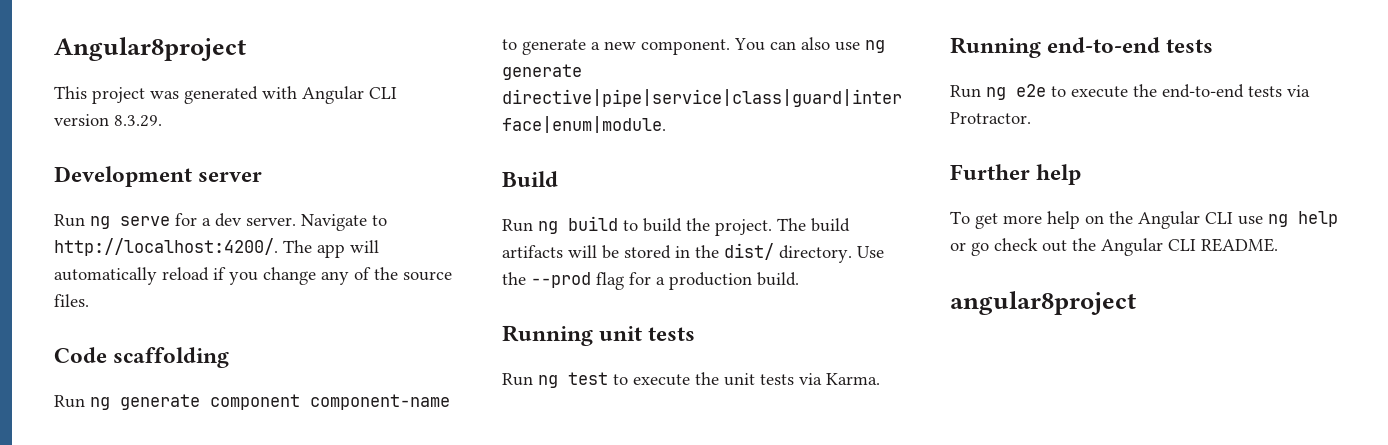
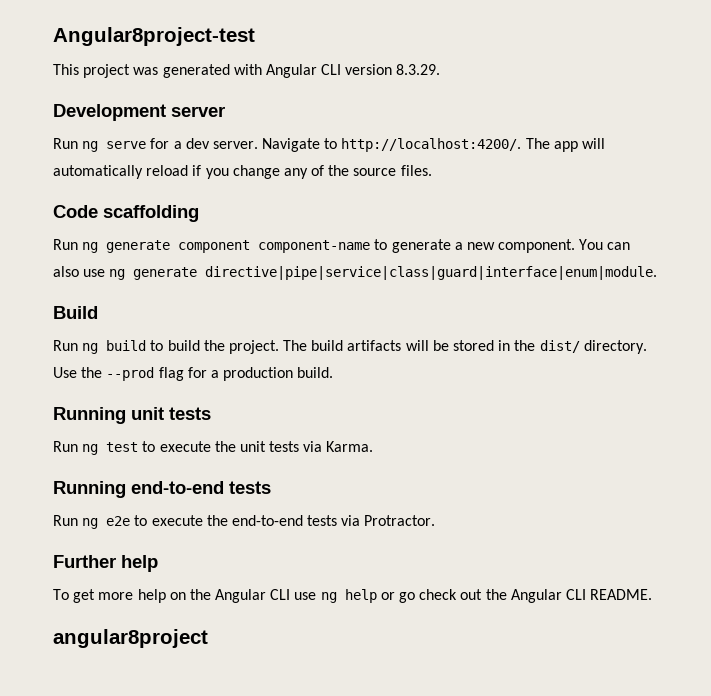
[54,37,246,61] Angular8project -> [53,27,255,46] Angular8project-test

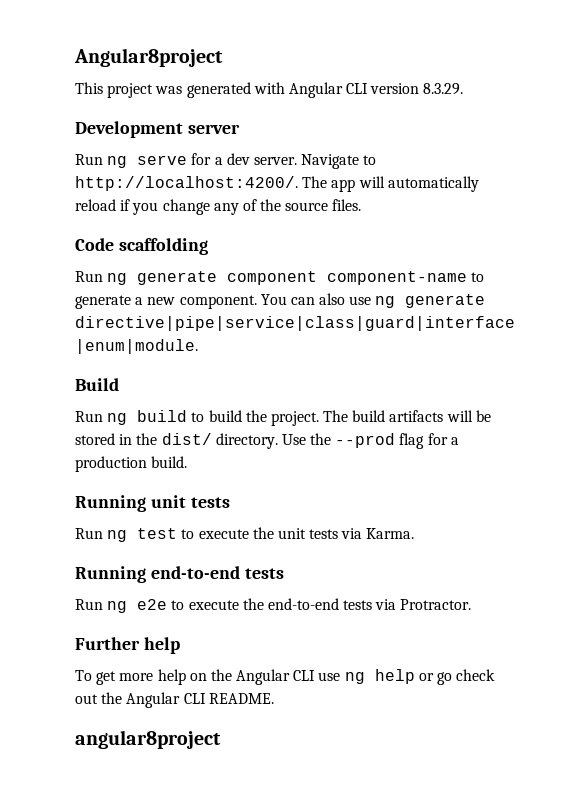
[53,27,255,46] Angular8project-test -> [74,48,223,67] Angular8project

